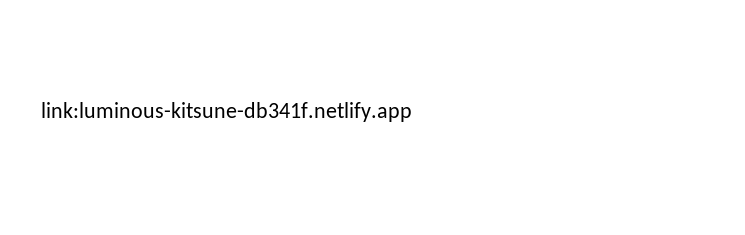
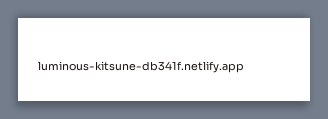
[41,102,412,122] link:luminous-kitsune-db341f.netlify.app -> [38,61,244,73] luminous-kitsune-db341f.netlify.app

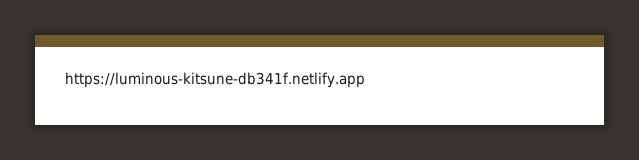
[38,61,244,73] luminous-kitsune-db341f.netlify.app -> [65,72,365,88] https://luminous-kitsune-db341f.netlify.app

